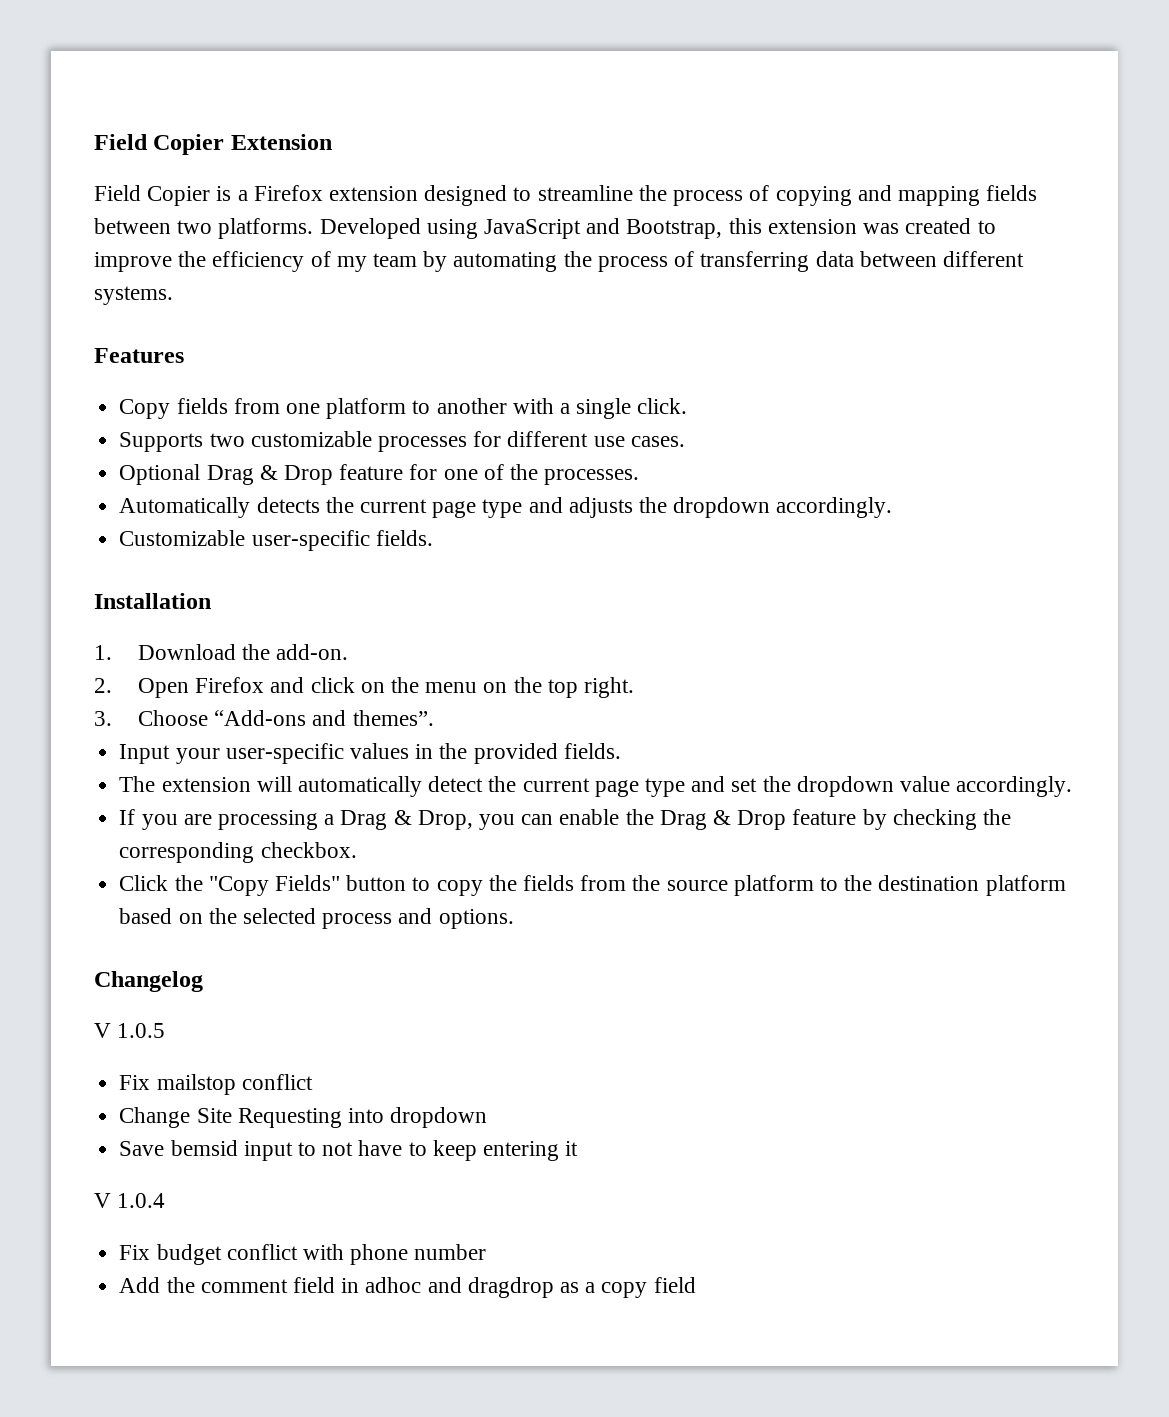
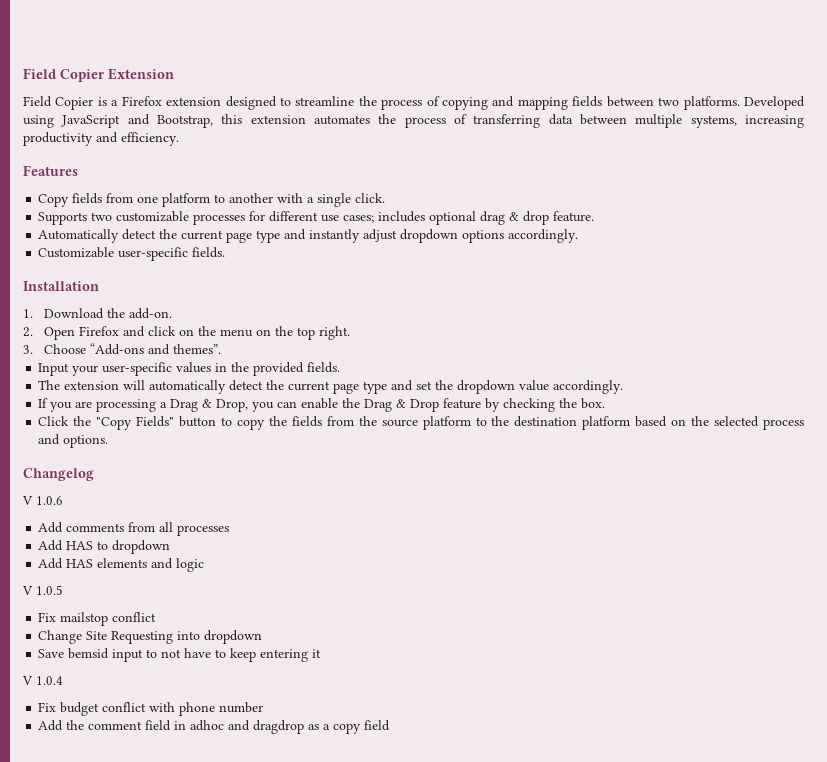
[863,218,996,234] [94,251,558,272] was created to improve the efficiency of my team by automating -> [314,115,370,125] automates
[942,251,1024,267] [94,286,173,305] different systems. -> [635,114,805,128] [23,132,179,146] multiple systems, increasing productivity and efficiency.
[630,436,685,447] [119,464,640,485] cases. // Optional Drag & Drop feature for one of the processes. -> [343,211,595,225] cases; includes optional drag & drop feature.
[256,497,771,518] detects the current page type and adjusts the dropdown -> [122,229,505,243] detect the current page type and instantly adjust dropdown options
[119,842,357,863] corresponding checkbox. -> [581,398,606,409] box.
(203, 981) none -> [22,496,63,505] [38,522,230,536] [38,540,171,554] [38,558,205,572] // V 1.0.6 // Add comments from all processes // Add HAS to dropdown // Add HAS elements and logic

